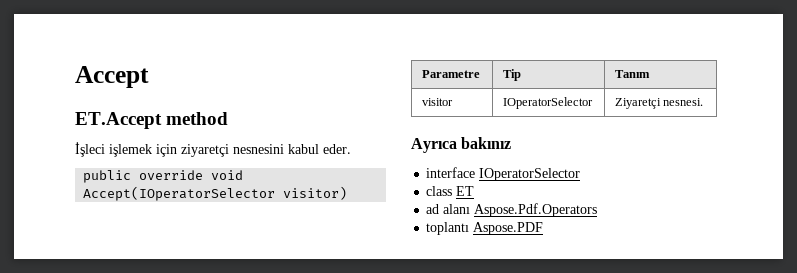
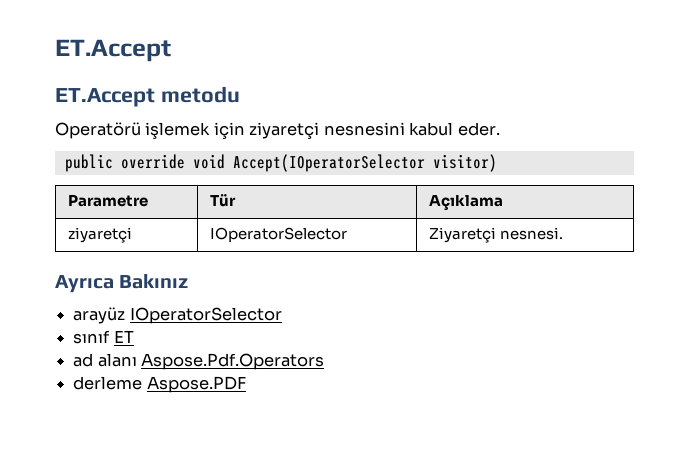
[75,66,149,88] [75,112,229,129] [75,142,105,157] Accept // ET.Accept method // İşleci -> [55,39,171,62] [55,86,240,107] [55,122,141,139] ET.Accept // ET.Accept metodu // Operatörü
[503,69,522,81] [615,70,651,78] [422,98,454,106] Tip | Tanım // visitor -> [210,194,237,207] [429,195,504,211] [68,227,133,243] Tür | Açıklama // ziyaretçi
[461,137,512,149] [426,167,476,178] bakınız // interface -> [119,274,189,289] [73,307,126,324] Bakınız // arayüz
[426,186,453,196] class -> [73,330,111,344] sınıf
[426,222,470,235] toplantı -> [73,376,143,390] derleme

